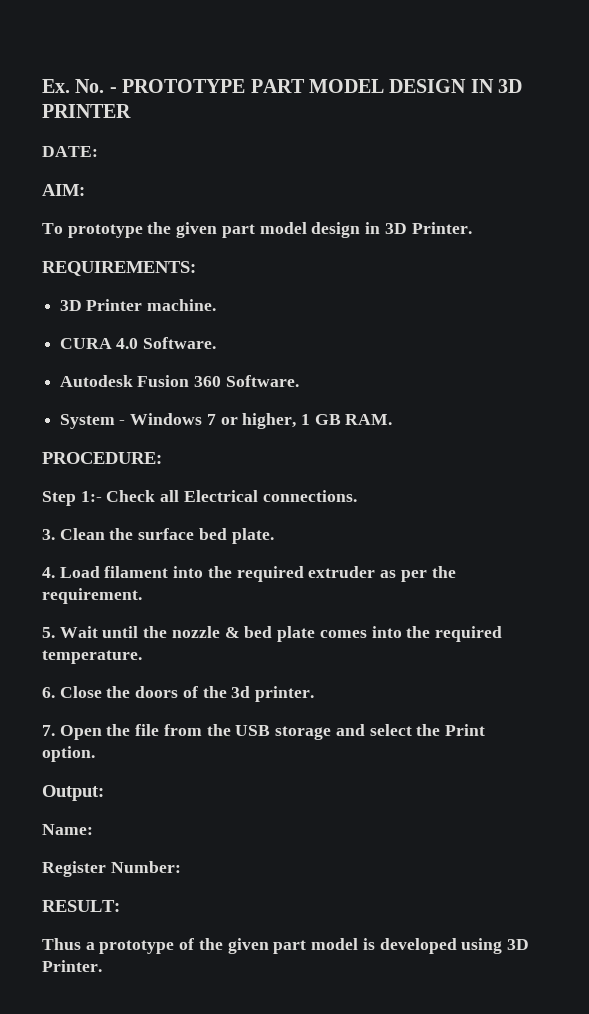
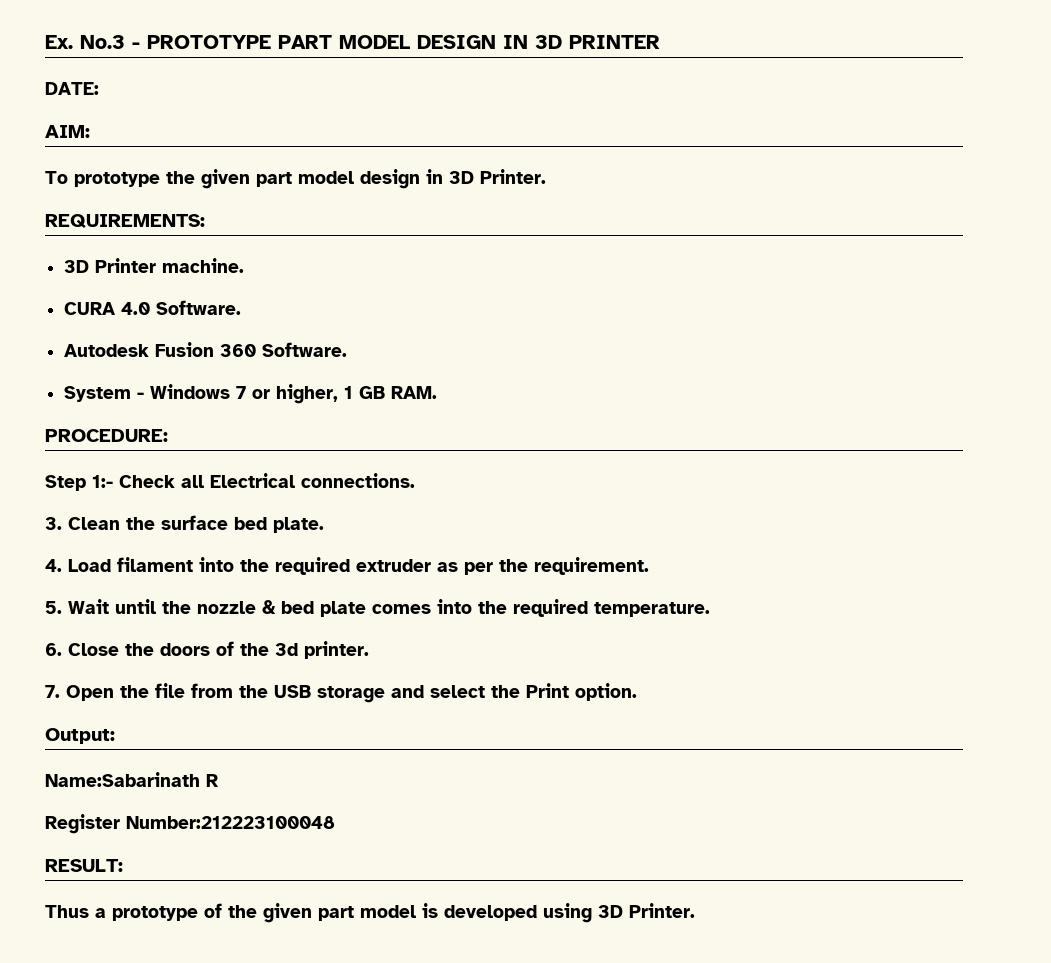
[75,79,105,93] No. -> [80,35,125,49] No.3
[42,824,93,835] Name: -> [45,772,219,787] Name:Sabarinath R
[110,861,181,873] Number: -> [126,816,335,829] Number:212223100048

